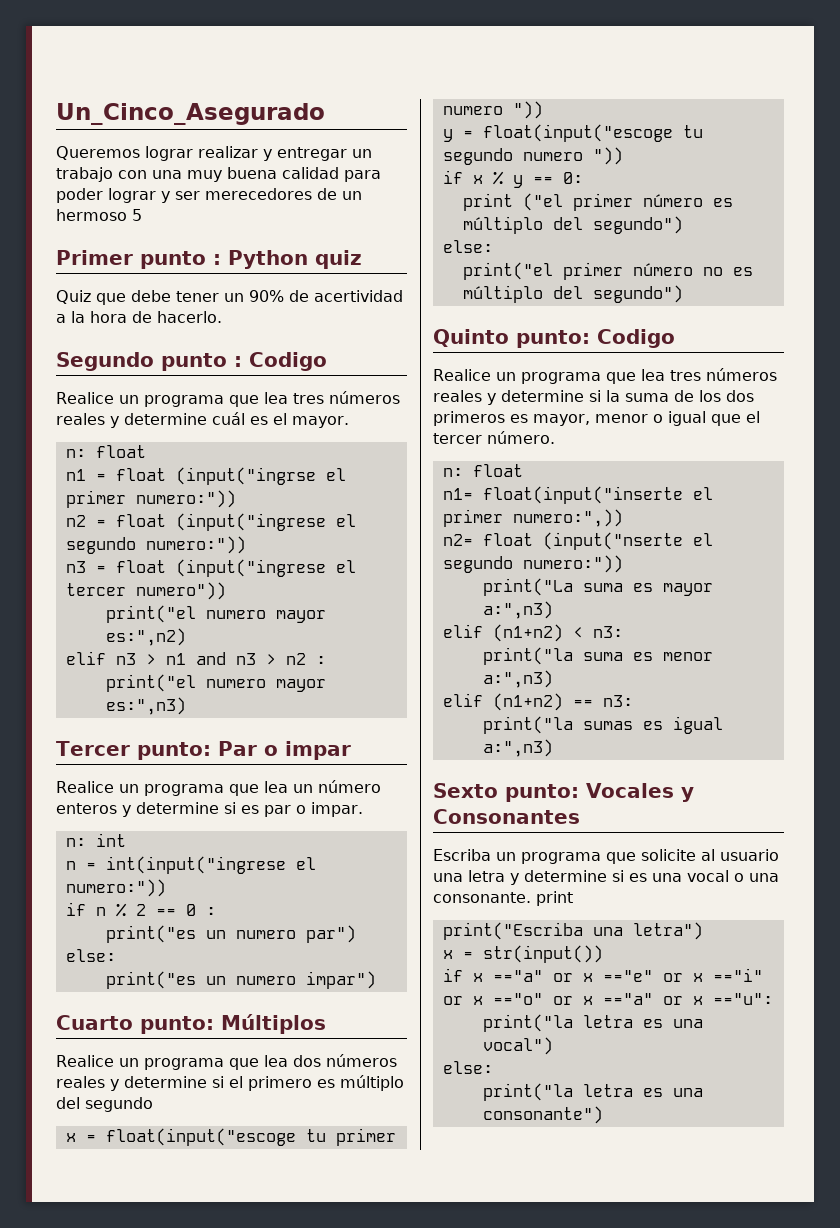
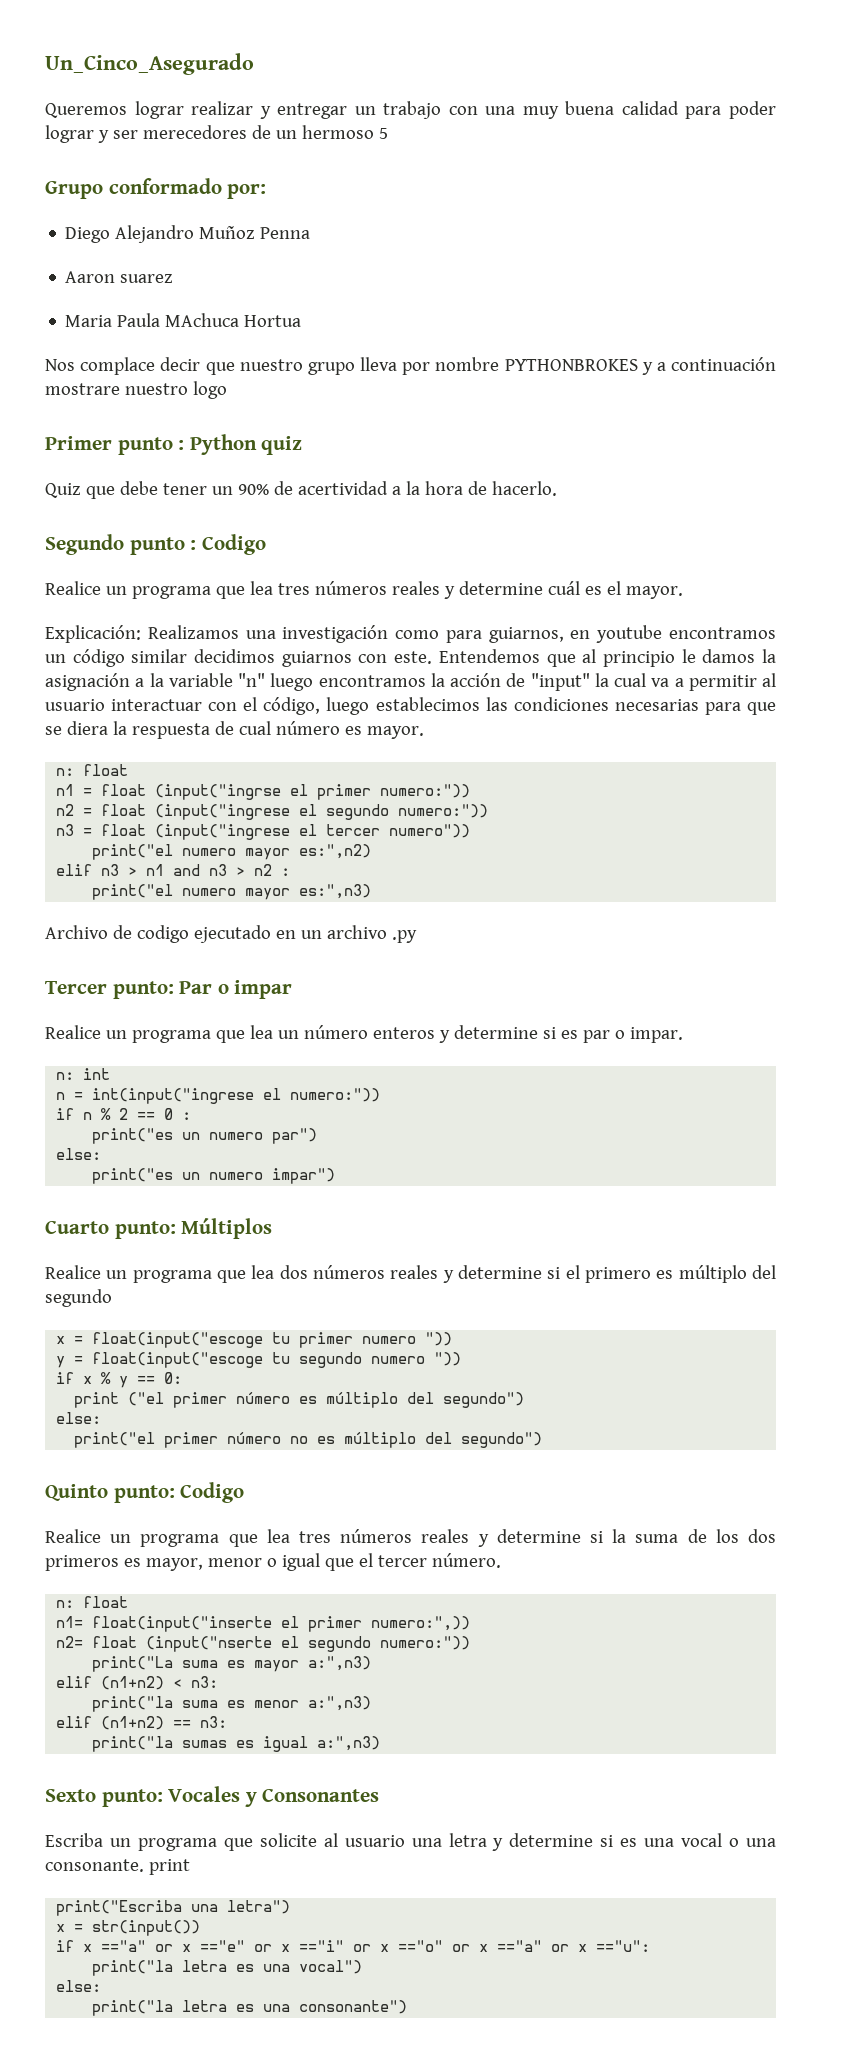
(142, 215) none -> [45,178,267,199] [65,225,311,243] [65,271,174,283] [65,313,302,327] [45,357,776,375] [45,381,227,399] // Grupo conformado por: // Diego Alejandro Muñoz Penna // Aaron suarez // Maria Paula MAchuca Hortua // Nos complace decir que nuestro grupo lleva por nombre PYTHONBROKES y a continuación mostrare nuestro logo
(349, 422) none -> [45,625,777,643] [45,649,777,667] [45,673,776,691] [45,697,776,715] [45,721,424,739] // Explicación: Realizamos una investigación como para guiarnos, en youtube encontramos un código similar decidimos guiarnos con este. Entendemos que al principio le damos la asignación a la variable "n" luego encontramos la acción de "input" la cual va a permitir al usuario interactuar con el código, luego establecimos las condiciones necesarias para que se diera la respuesta de cual número es mayor.
(186, 706) none -> [45,925,417,943] // Archivo de codigo ejecutado en un archivo .py

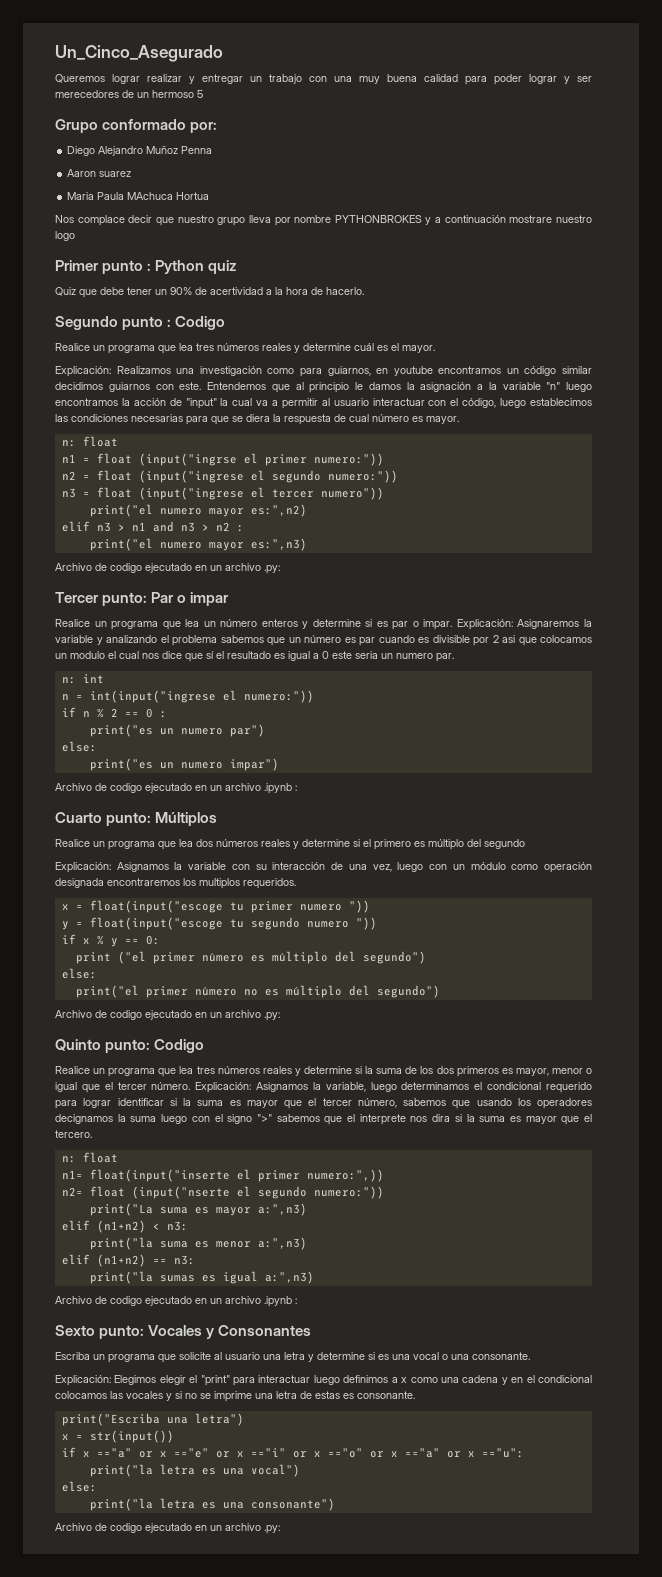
[391,930,417,943] .py -> [264,565,280,574] .py:
(683, 1035) none -> [456,619,592,630] [55,635,592,646] [55,651,454,662] Explicación: Asignaremos la variable y analizando el problema sabemos que un número es par cuando es divisible por 2 asi que colocamos un modulo el cual nos dice que sí el resultado es igual a 0 este seria un numero par.
(336, 1176) none -> [55,783,297,794] // Archivo de codigo ejecutado en un archivo .ipynb :
(112, 1298) none -> [55,862,593,873] [55,878,296,889] // Explicación: Asignamos la variable con su interacción de una vez, luego con un módulo como operación designada encontraremos los multiplos requeridos.
(543, 1440) none -> [55,1010,280,1021] // Archivo de codigo ejecutado en un archivo .py:
(501, 1560) none -> [195,1082,593,1093] [55,1098,592,1109] [55,1114,592,1125] [55,1130,92,1138] Explicación: Asignamos la variable, luego determinamos el condicional requerido para lograr identificar si la suma es mayor que el tercer número, sabemos que usando los operadores decignamos la suma luego con el signo ">" sabemos que el interprete nos dira si la suma es mayor que el tercero.
(381, 1743) none -> [55,1296,297,1307] // Archivo de codigo ejecutado en un archivo .ipynb :
[148,1859,190,1875] print -> [55,1375,593,1386] [55,1391,415,1402] // Explicación: Elegimos elegir el "print" para interactuar luego definimos a x como una cadena y en el condicional colocamos las vocales y si no se imprime una letra de estas es consonante.
(408, 2007) none -> [55,1523,280,1534] // Archivo de codigo ejecutado en un archivo .py:

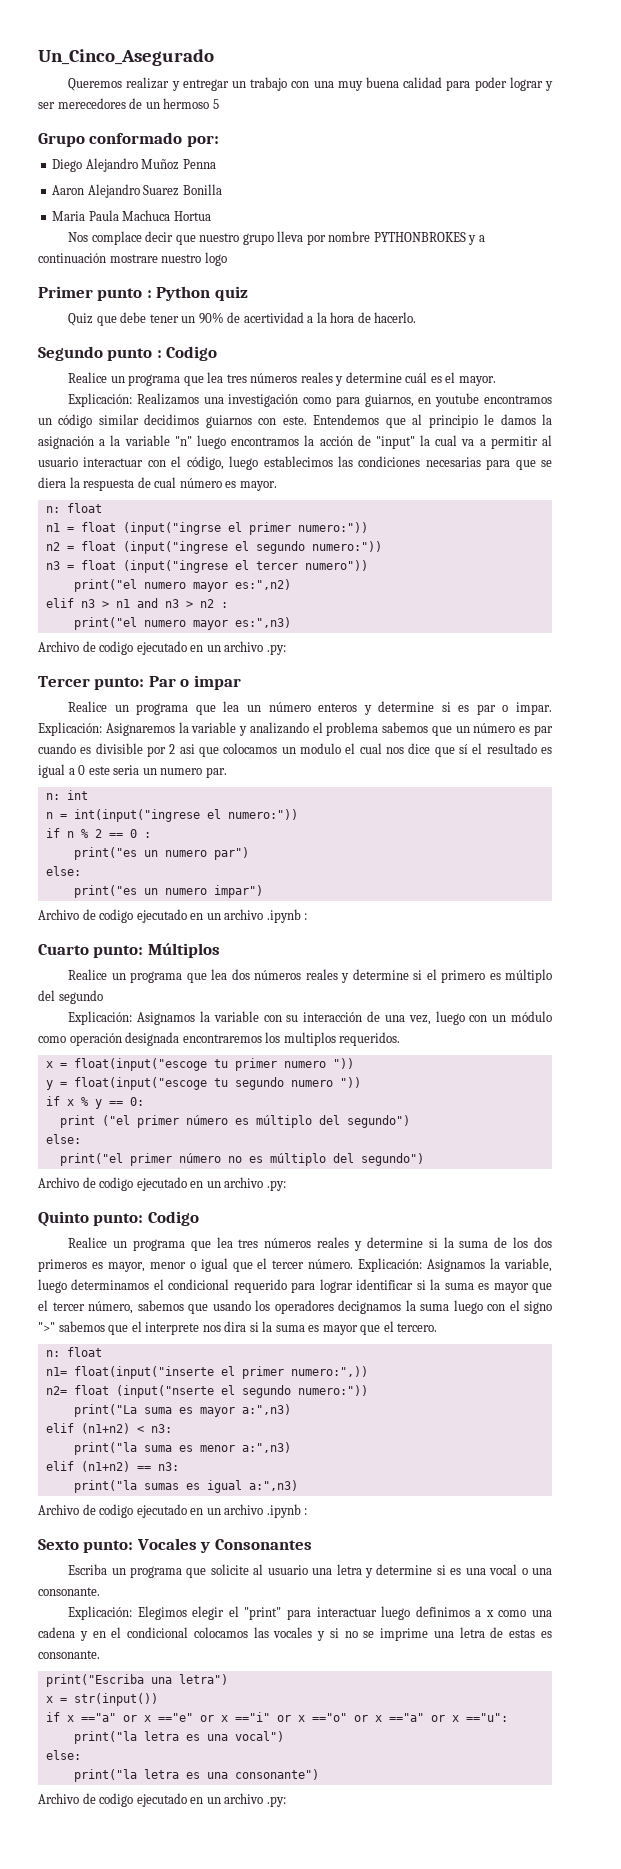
[112,74,140,84] lograr -> (123, 84) none
[99,171,132,177] suarez -> [87,184,222,198] Alejandro Suarez Bonilla
[127,192,174,200] MAchuca -> [122,210,171,221] Machuca

